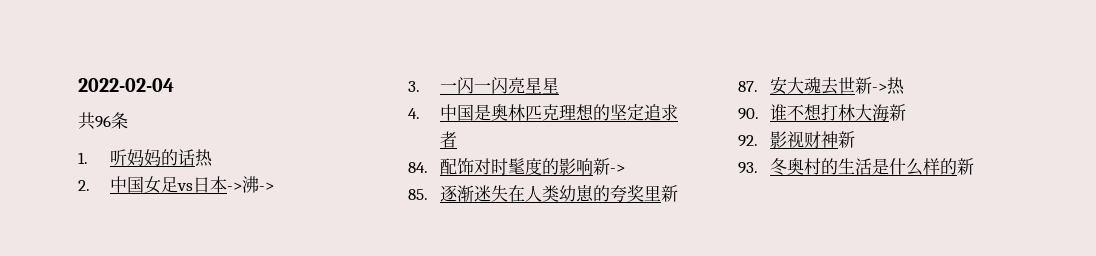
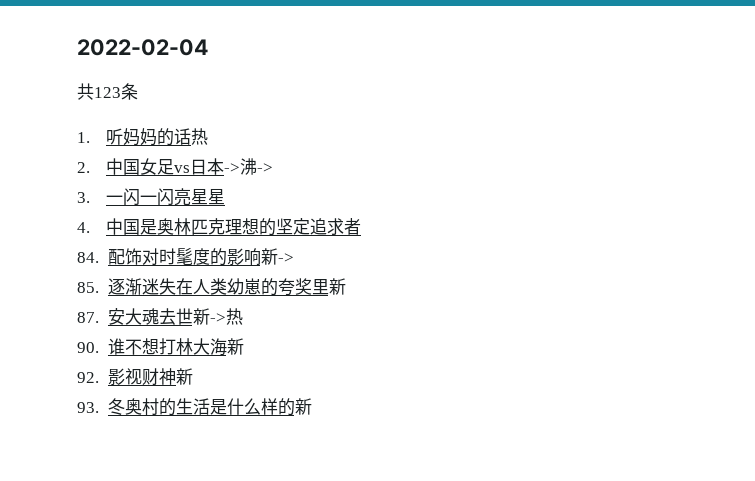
[95,115,111,128] 96 -> [94,87,121,98] 123

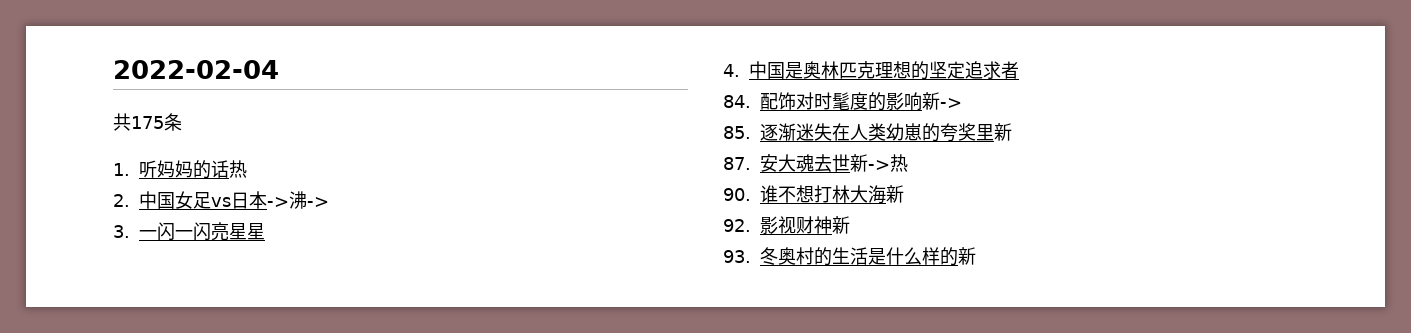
[94,87,121,98] 123 -> [131,116,164,129] 175

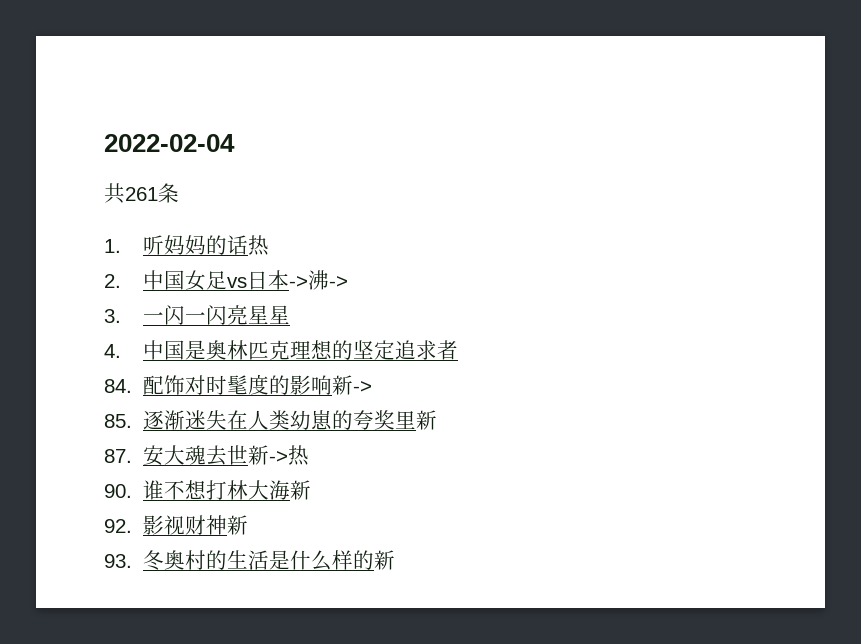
[131,116,164,129] 175 -> [125,187,158,201] 261

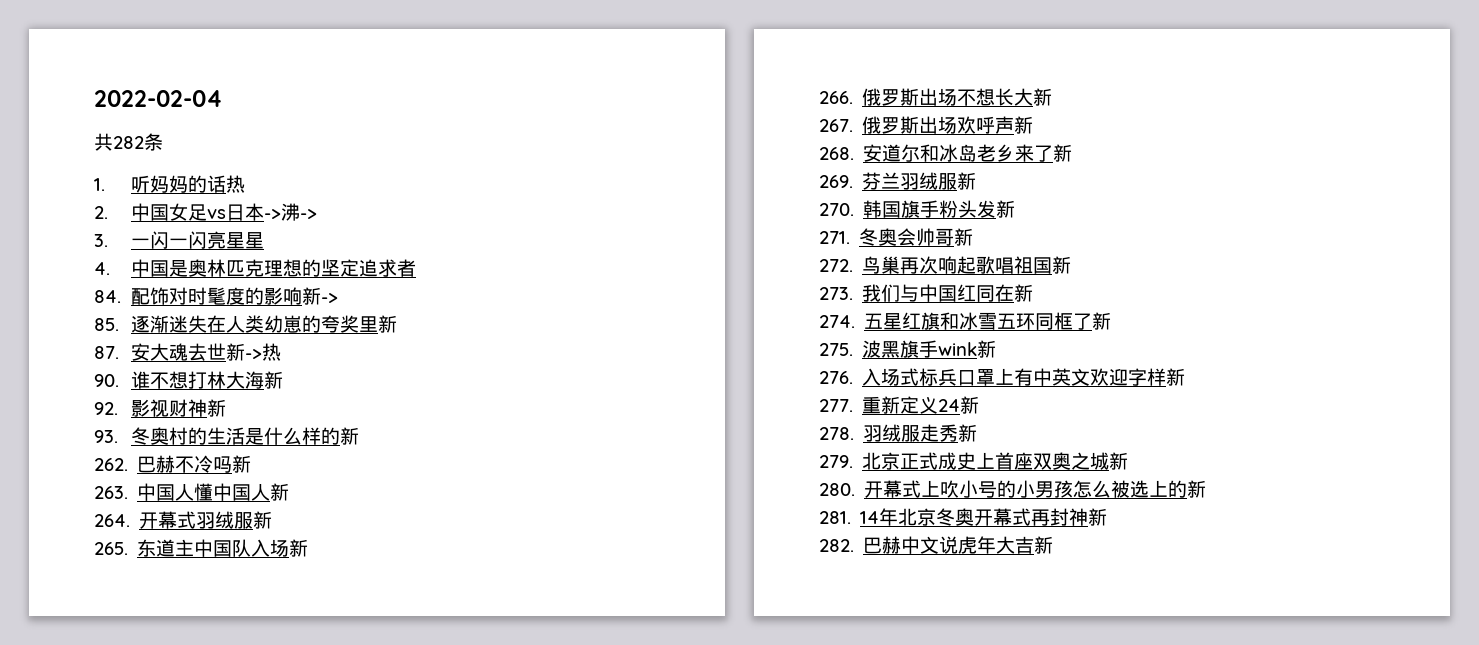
[125,187,158,201] 261 -> [113,136,144,149] 282
(395, 560) none -> [94,455,252,473] [94,483,290,501] [94,511,273,529] [94,539,309,557] [819,88,1053,106] [819,116,1034,134] [819,144,1073,162] [819,172,977,190] [819,200,1016,218] [819,228,974,246] [819,256,1072,274] [819,284,1034,302] [819,312,1112,330] [819,340,997,358] [819,368,1186,386] [819,396,980,414] [819,424,978,442] [819,452,1129,470] [819,480,1207,498] [819,508,1108,526] [819,536,1054,554] // 262.巴赫不冷吗新 // 263.中国人懂中国人新 // 264.开幕式羽绒服新 // 265.东道主中国队入场新 // 266.俄罗斯出场不想长大新 // 267.俄罗斯出场欢呼声新 // 268.安道尔和冰岛老乡来了新 // 269.芬兰羽绒服新 // 270.韩国旗手粉头发新 // 271.冬奥会帅哥新 // 272.鸟巢再次响起歌唱祖国新 // 273.我们与中国红同在新 // 274.五星红旗和冰雪五环同框了新 // 275.波黑旗手wink新 // 276.入场式标兵口罩上有中英文欢迎字样新 // 277.重新定义24新 // 278.羽绒服走秀新 // 279.北京正式成史上首座双奥之城新 // 280.开幕式上吹小号的小男孩怎么被选上的新 // 281. 14年北京冬奥开幕式再封神新 // 282.巴赫中文说虎年大吉新

